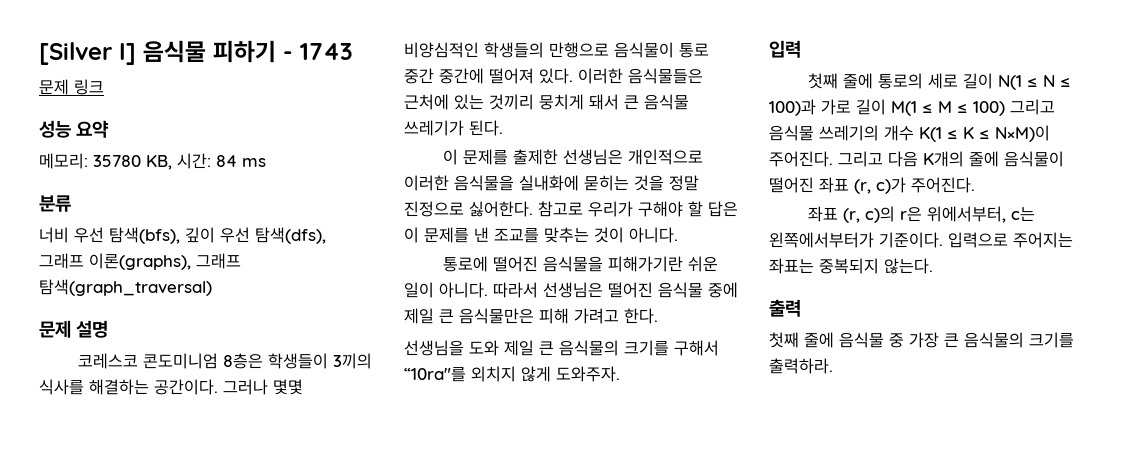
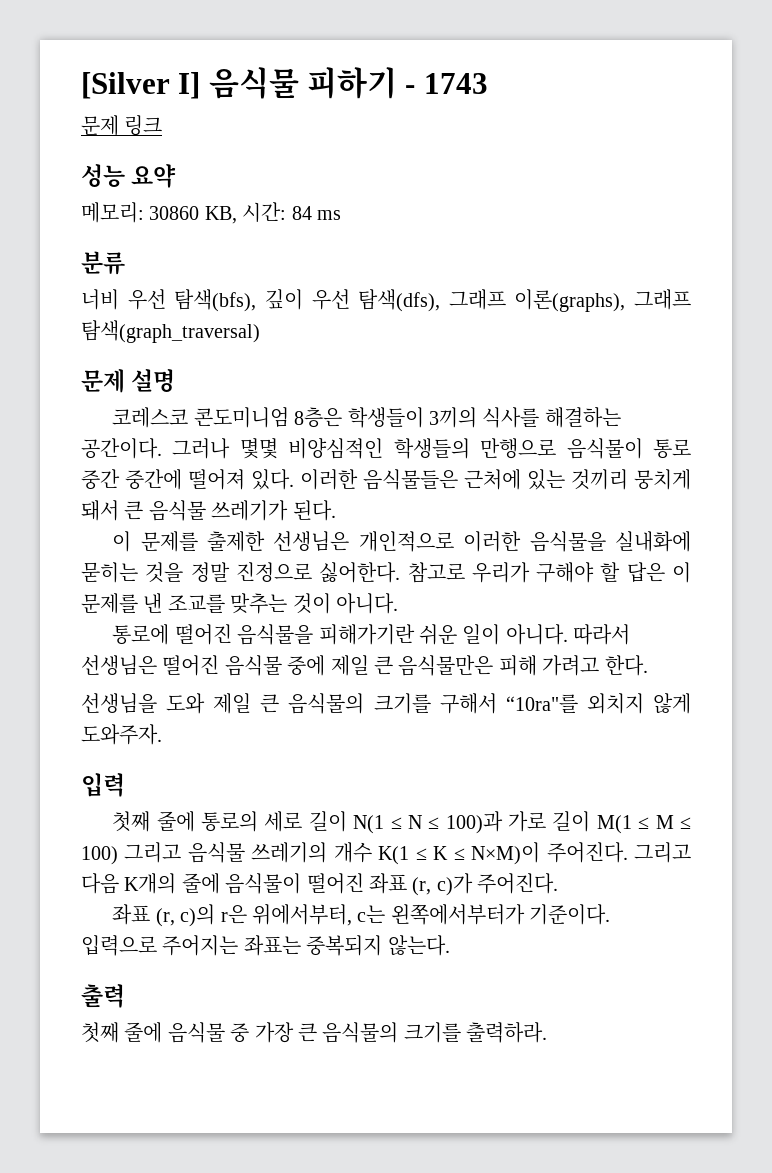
[93,155,141,167] 35780 -> [149,206,200,220] 30860

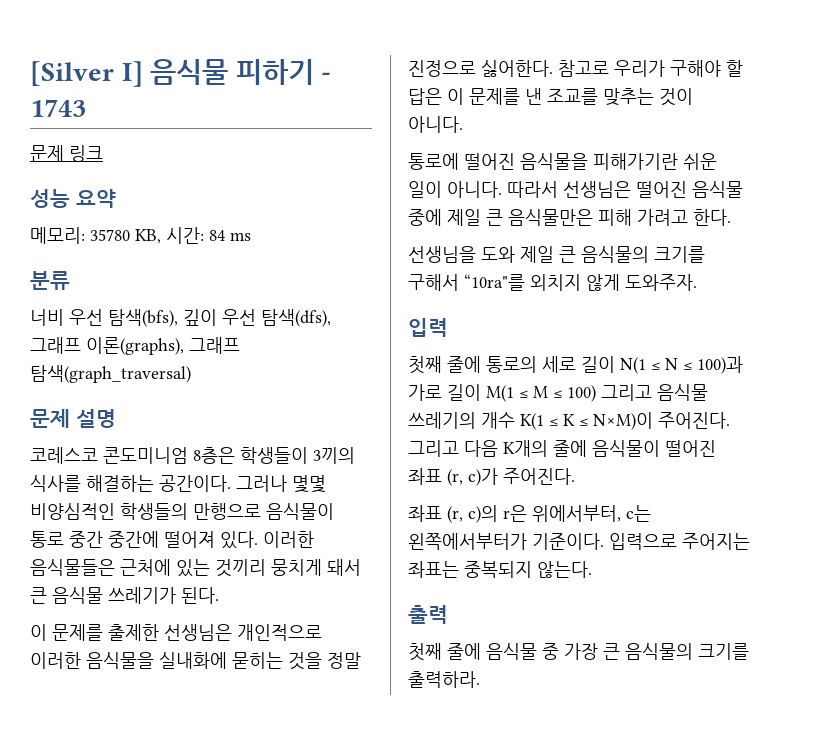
[149,206,200,220] 30860 -> [90,229,130,241] 35780

